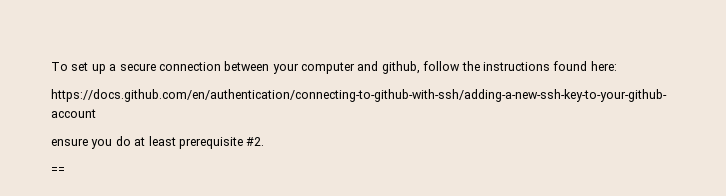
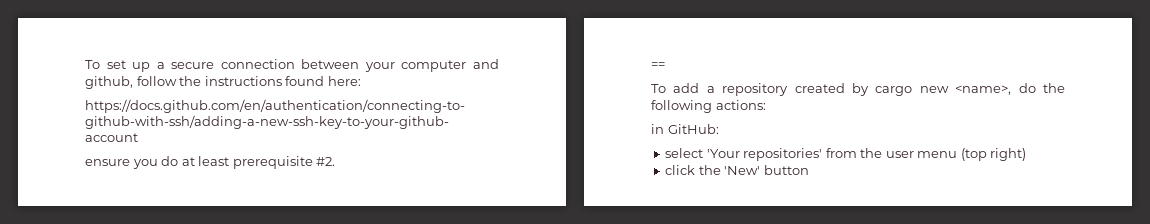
(65, 170) none -> [651,83,1065,96] [651,100,766,113] [651,124,719,134] [665,148,1027,161] [665,165,809,175] // To add a repository created by cargo new <name>, do the following actions: // in GitHub: // select 'Your repositories' from the user menu (top right) // click the 'New' button

